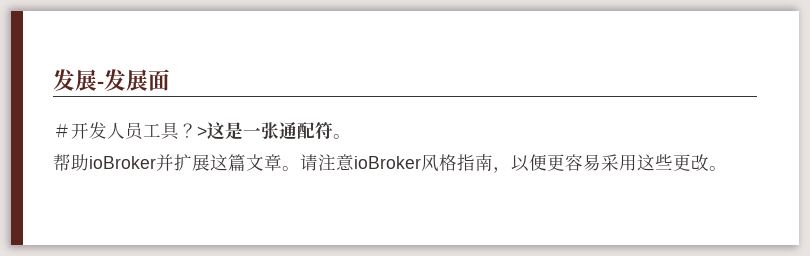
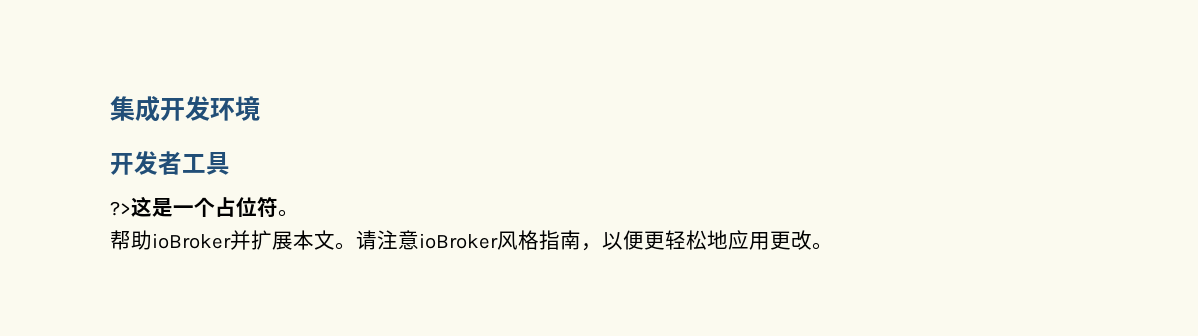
[53,69,170,91] [53,122,315,140] 发展-发展面 // ＃开发人员工具？>这是一张通配 -> [110,96,260,122] [110,151,230,175] [110,196,257,217] 集成开发环境 // 开发者工具 // ?>这是一个占位
[210,154,282,171] 这篇文章 -> [293,230,335,250] 本文
[565,154,673,171] 容易采用这些 -> [665,230,770,250] 轻松地应用

